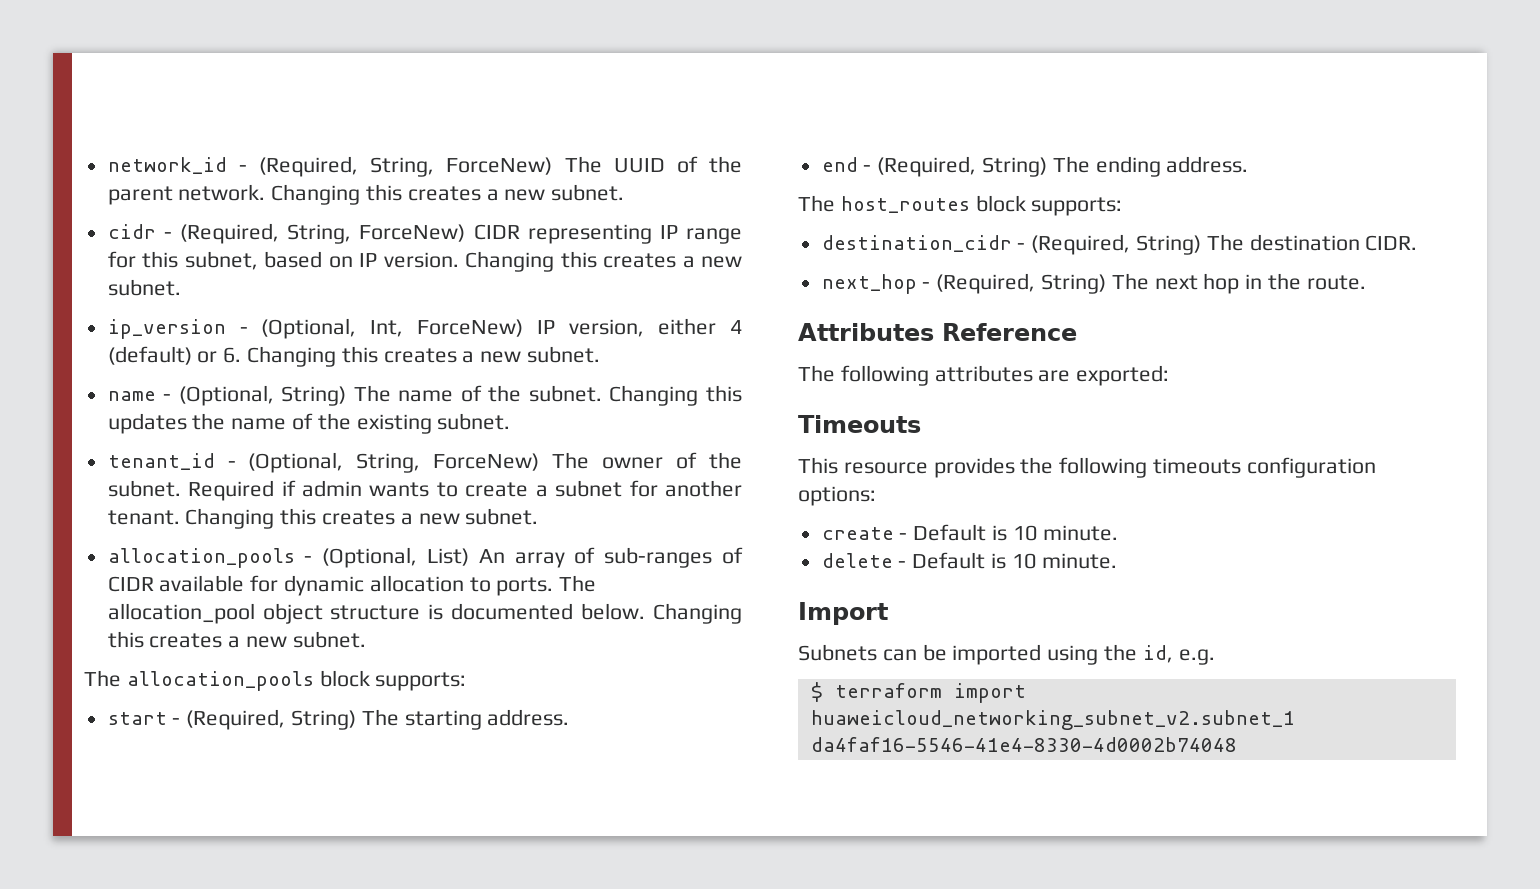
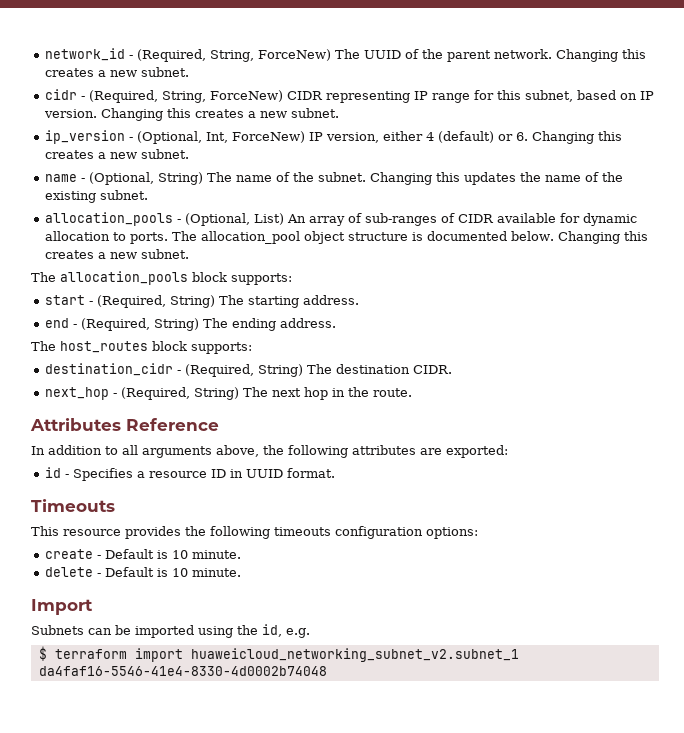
[107,452,742,473] [107,480,742,501] [107,508,539,529] // tenant_id - (Optional, String, ForceNew) The owner of the subnet. Required if admin wants to create a subnet for another tenant. Changing this creates a new subnet. -> (149, 195) none
[798,365,1170,386] The following attributes are exported: -> [31,445,508,458] [45,467,336,481] In addition to all arguments above, the following attributes are exported: // id - Specifies a resource ID in UUID format.

